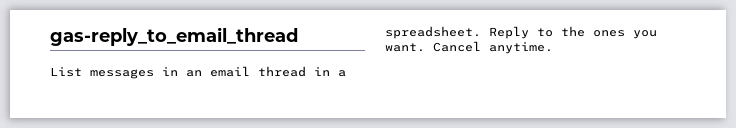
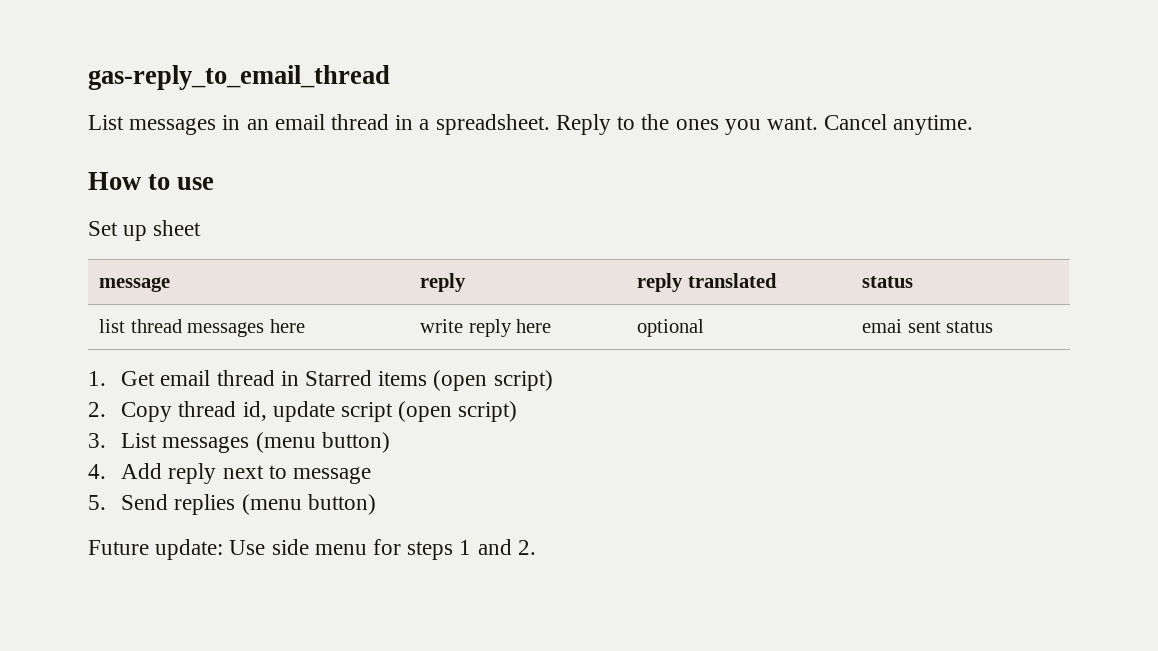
(553, 48) none -> [88,172,215,190] [88,220,202,241] [99,277,171,292] [420,273,467,292] [637,273,777,292] [862,276,914,288] [99,319,306,337] [420,319,552,337] [637,319,705,337] [862,319,994,333] [88,370,553,391] [88,401,518,422] [88,432,390,453] [88,463,372,484] [88,494,376,515] [88,539,536,560] // How to use // Set up sheet // message | reply | reply translated | status // list thread messages here | write reply here | optional | emai sent status // 1. Get email thread in Starred items (open script) // 2. Copy thread id, update script (open script) // 3. List messages (menu button) // 4. Add reply next to message // 5. Send replies (menu button) // Future update: Use side menu for steps 1 and 2.

